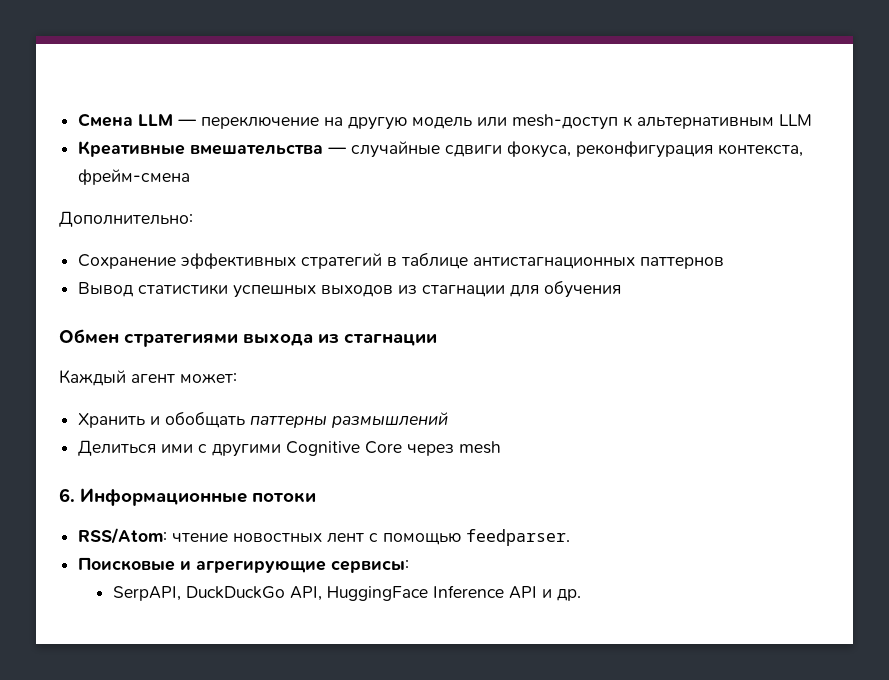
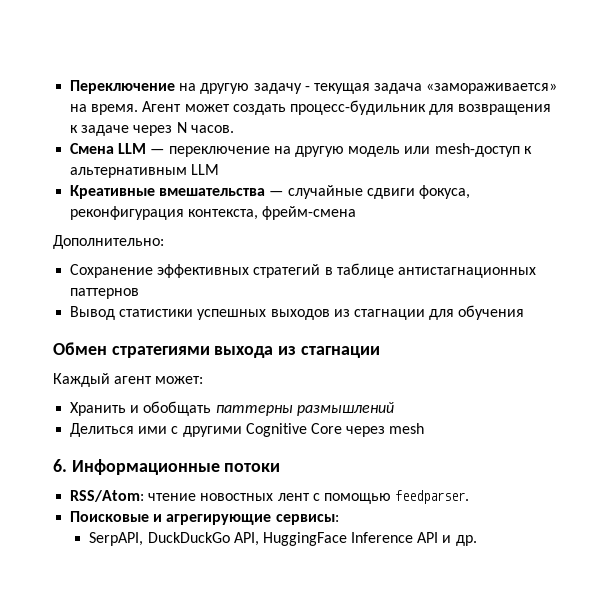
(78, 120) none -> [70,80,558,94] [70,100,552,115] [70,122,234,136] Переключение на другую задачу - текущая задача «замораживается» на время. Агент может создать процесс-будильник для возвращения к задаче через N часов. //

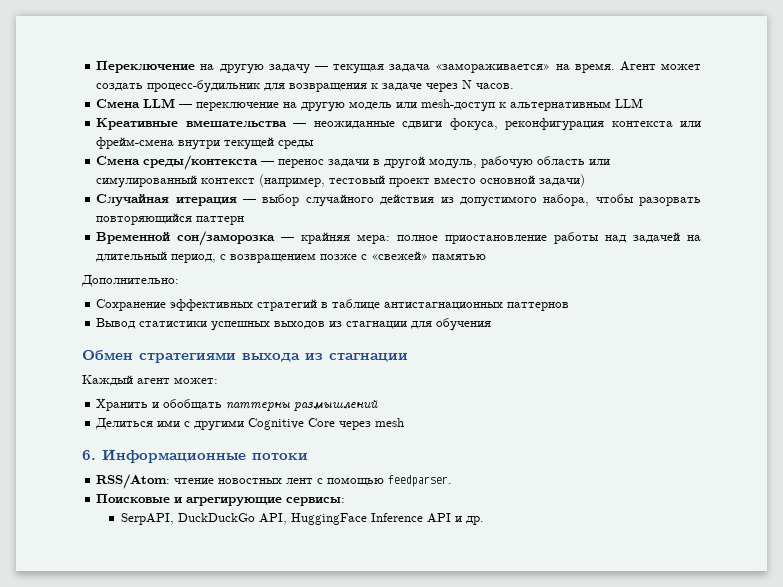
[304,86,310,91] - -> [314,66,328,70] —
[287,185,363,199] случайные -> [313,121,395,129] неожиданные
[188,209,259,220] контекста, -> [611,121,701,127] контекста или
(357, 213) none -> [178,137,315,150] [96,155,611,170] [96,174,586,188] [96,194,702,207] [96,213,245,225] [96,231,702,246] [96,251,487,263] внутри текущей среды // Смена среды/контекста — перенос задачи в другой модуль, рабочую область или симулированный контекст (например, тестовый проект вместо основной задачи) // Случайная итерация — выбор случайного действия из допустимого набора, чтобы разорвать повторяющийся паттерн // Временной сон/заморозка — крайняя мера: полное приостановление работы над задачей на длительный период, с возвращением позже с «свежей» памятью

